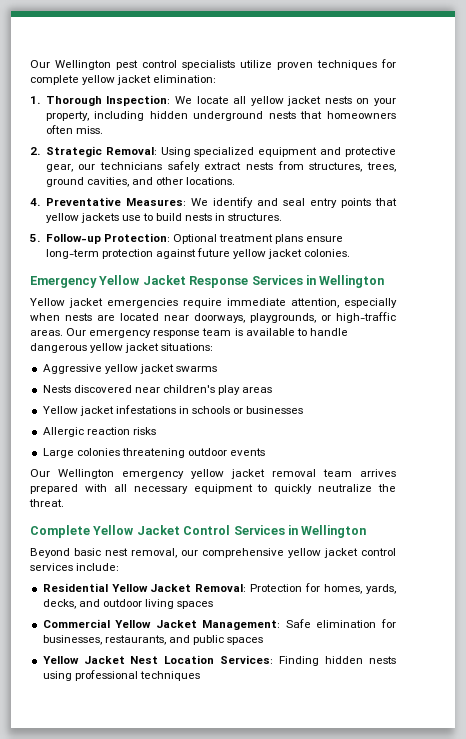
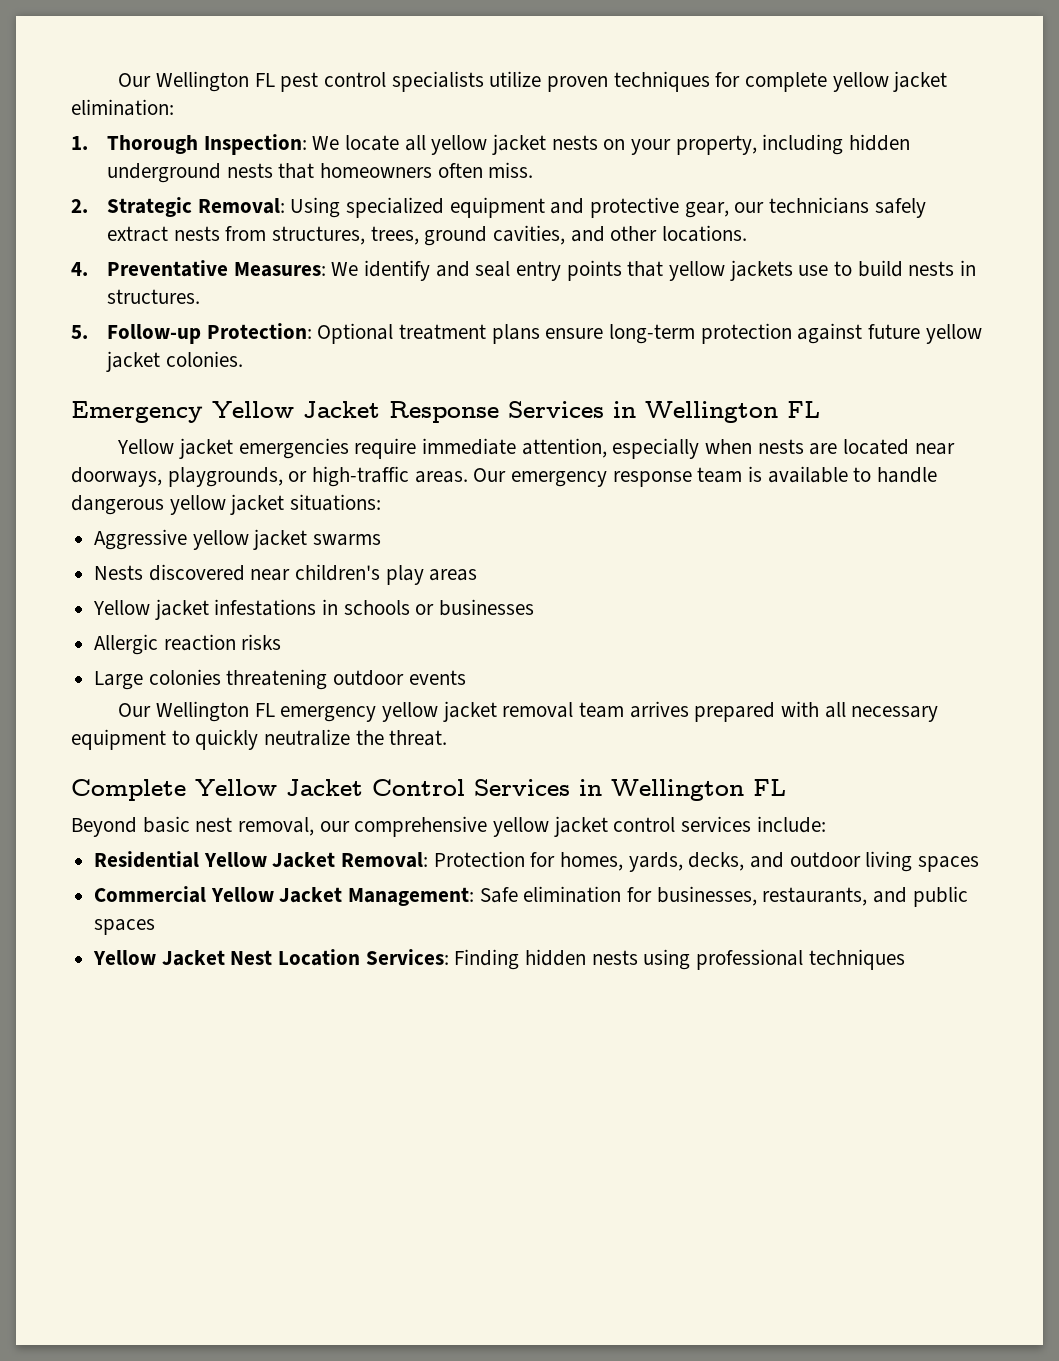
[30,60,111,70] Our Wellington -> [118,71,275,92] Our Wellington FL
(385, 281) none -> [787,401,820,418] FL
(114, 474) none -> [254,703,275,717] FL
(367, 531) none -> [753,779,786,796] FL

